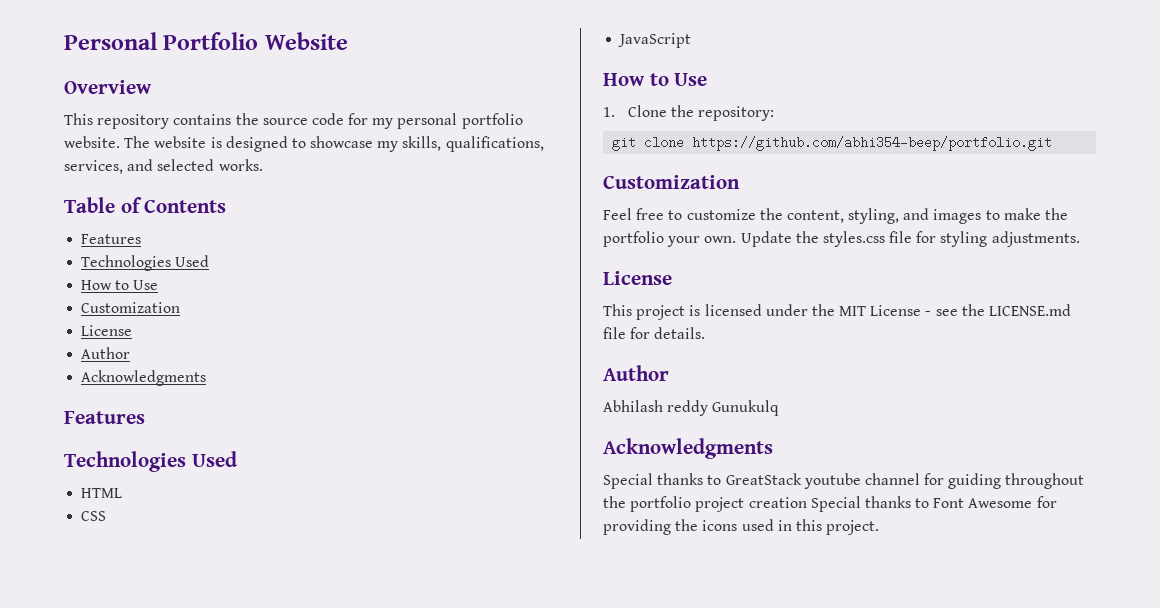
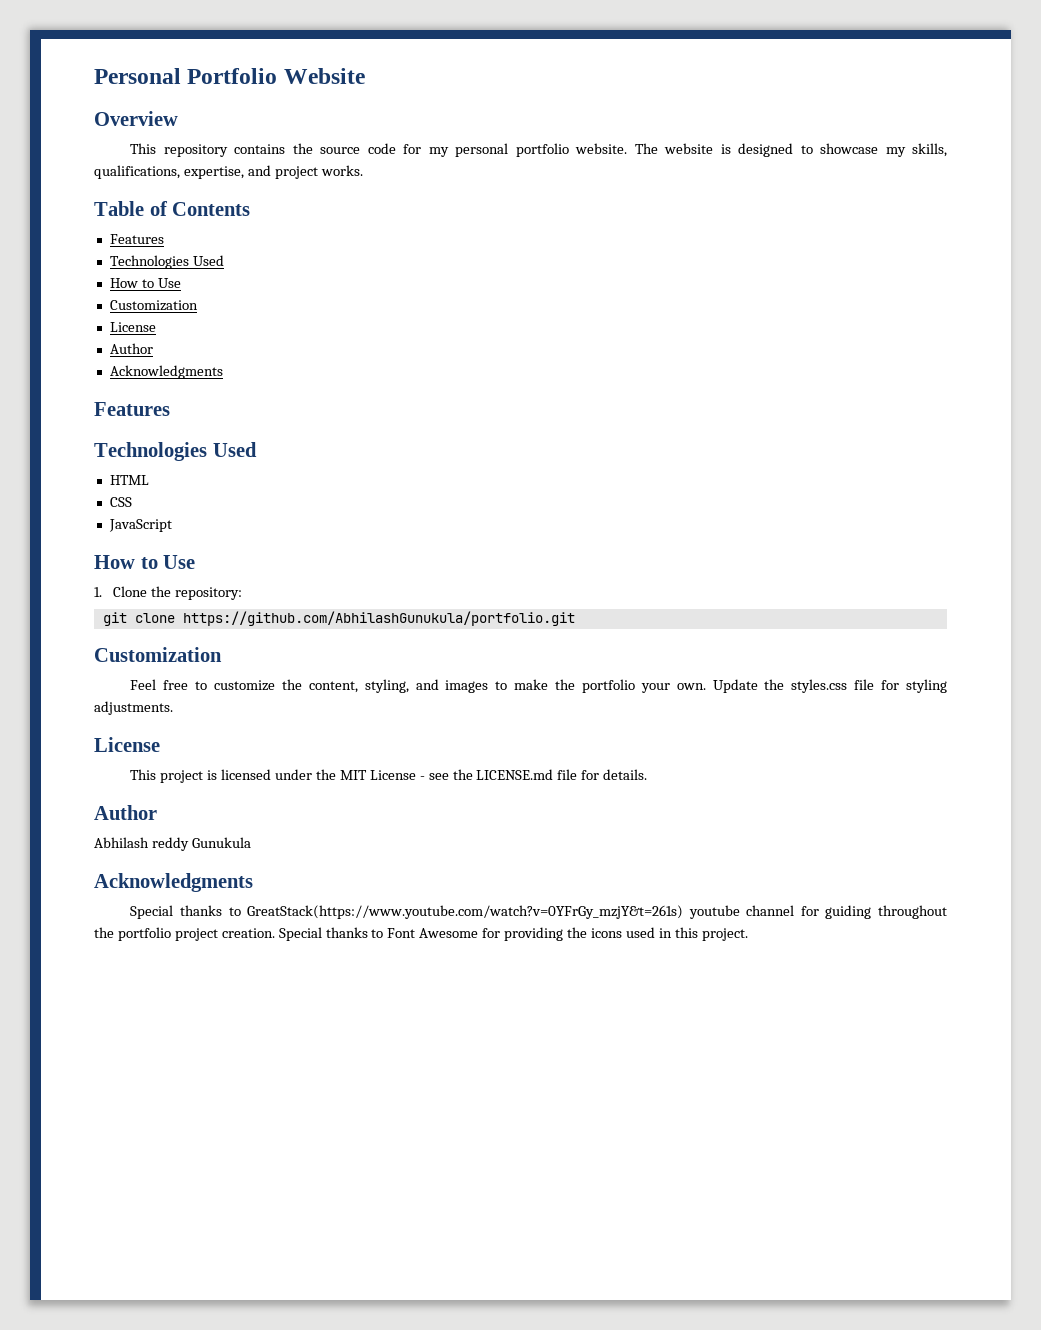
[64,159,215,174] services, and selected -> [183,165,318,179] expertise, and project
[692,136,1053,151] https://github.com/abhi354-beep/portfolio.git -> [182,611,575,626] https://github.com/AbhilashGunukula/portfolio.git
[712,400,780,416] Gunukulq -> [191,837,251,848] Gunukula
[725,473,802,485] GreatStack -> [247,905,684,919] GreatStack(https://www.youtube.com/watch?v=0YFrGy_mzjY&t=261s)
[748,497,807,508] creation -> [221,928,275,938] creation.

